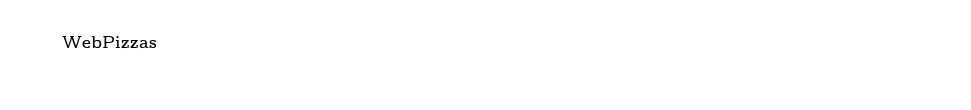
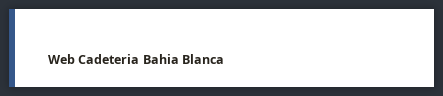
[62,36,157,49] WebPizzas -> [48,54,225,64] Web Cadeteria Bahia Blanca

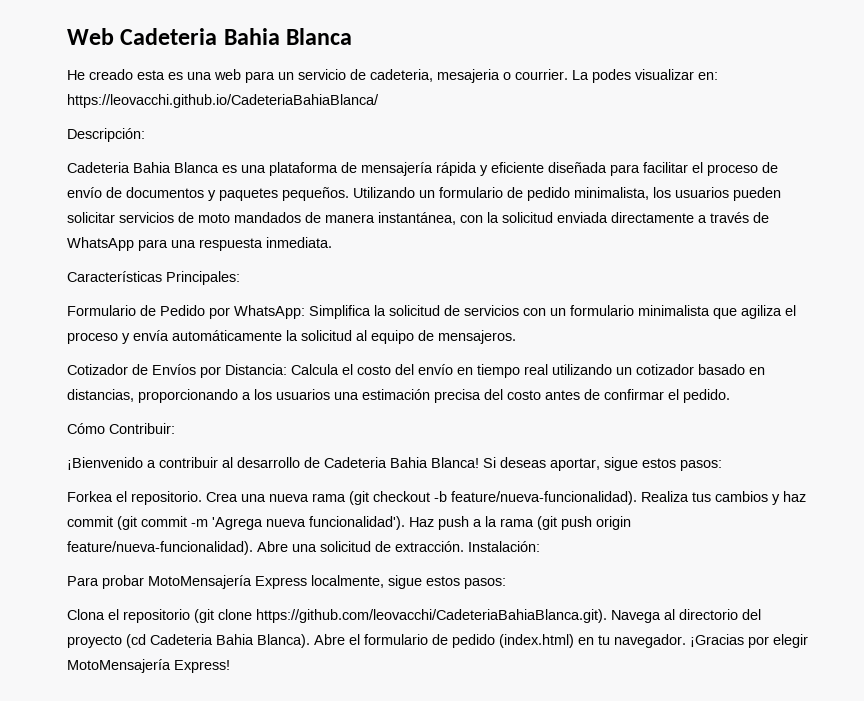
(225, 59) none -> [67,69,718,83] [67,94,379,108] [67,128,145,142] [67,162,778,176] [67,187,781,201] [67,212,769,225] [67,237,332,251] [67,271,240,285] [67,305,796,319] [67,330,516,344] [67,364,765,378] [67,389,730,403] [67,423,175,434] [67,457,722,471] [67,491,806,505] [67,516,631,530] [67,541,540,555] [67,575,506,589] [67,609,761,623] [67,634,808,648] [67,659,230,673] // He creado esta es una web para un servicio de cadeteria, mesajeria o courrier. La podes visualizar en: https://leovacchi.github.io/CadeteriaBahiaBlanca/ // Descripción: // Cadeteria Bahia Blanca es una plataforma de mensajería rápida y eficiente diseñada para facilitar el proceso de envío de documentos y paquetes pequeños. Utilizando un formulario de pedido minimalista, los usuarios pueden solicitar servicios de moto mandados de manera instantánea, con la solicitud enviada directamente a través de WhatsApp para una respuesta inmediata. // Características Principales: // Formulario de Pedido por WhatsApp: Simplifica la solicitud de servicios con un formulario minimalista que agiliza el proceso y envía automáticamente la solicitud al equipo de mensajeros. // Cotizador de Envíos por Distancia: Calcula el costo del envío en tiempo real utilizando un cotizador basado en distancias, proporcionando a los usuarios una estimación precisa del costo antes de confirmar el pedido. // Cómo Contribuir: // ¡Bienvenido a contribuir al desarrollo de Cadeteria Bahia Blanca! Si deseas aportar, sigue estos pasos: // Forkea el repositorio. Crea una nueva rama (git checkout -b feature/nueva-funcionalidad). Realiza tus cambios y haz commit (git commit -m 'Agrega nueva funcionalidad'). Haz push a la rama (git push origin feature/nueva-funcionalidad). Abre una solicitud de extracción. Instalación: // Para probar MotoMensajería Express localmente, sigue estos pasos: // Clona el repositorio (git clone https://github.com/leovacchi/CadeteriaBahiaBlanca.git). Navega al directorio del proyecto (cd Cadeteria Bahia Blanca). Abre el formulario de pedido (index.html) en tu navegador. ¡Gracias por elegir MotoMensajería Express!

